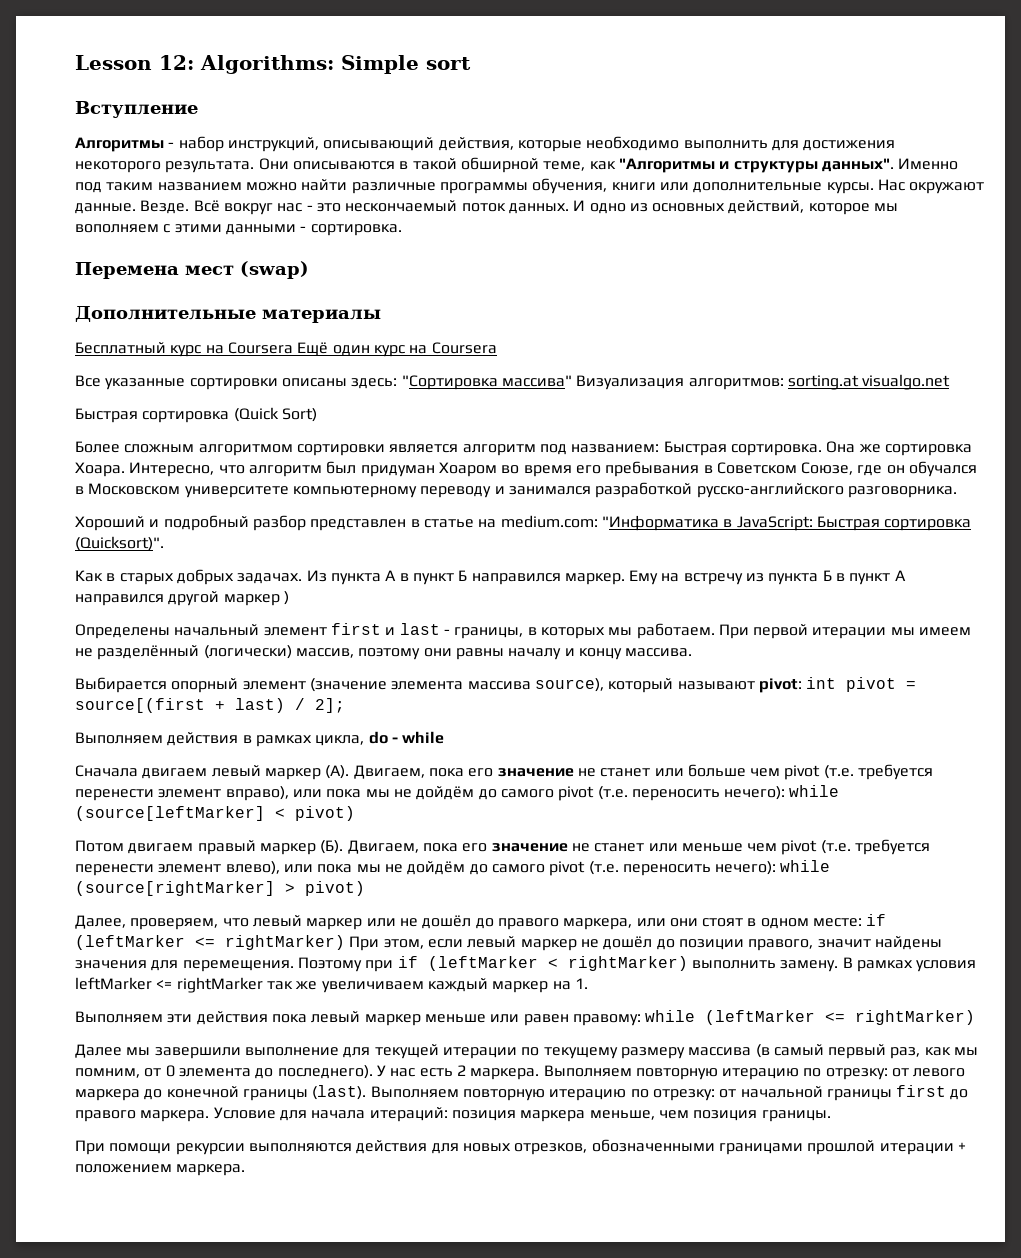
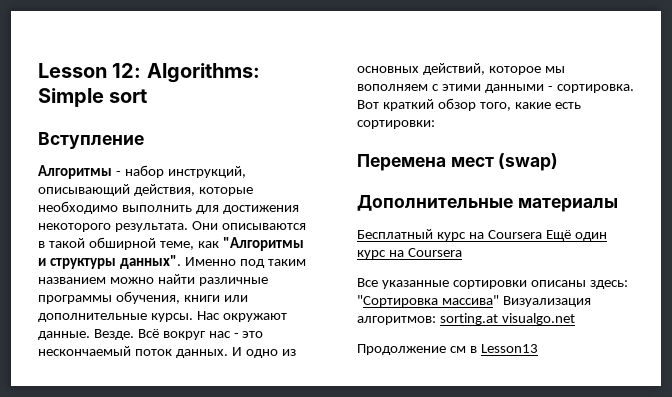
(402, 230) none -> [357,98,581,111] [357,120,435,129] Вот краткий обзор того, какие есть сортировки:
[75,407,317,423] [75,441,972,456] [75,461,978,477] [75,482,957,498] [75,515,972,531] [75,536,164,551] [75,569,906,585] [75,591,289,606] [75,623,972,639] [75,645,693,660] [75,677,917,693] [75,698,345,713] [75,731,445,747] [75,764,934,780] [75,785,840,801] [75,806,355,821] [75,839,931,855] [75,860,831,876] [75,881,365,896] [75,914,887,930] [75,935,942,951] [75,956,977,972] [75,977,588,993] [75,1010,976,1026] [75,1044,979,1059] [75,1065,966,1080] [75,1085,969,1101] [75,1107,831,1122] [75,1139,966,1155] [75,1164,246,1176] Быстрая сортировка (Quick Sort) // Более сложным алгоритмом сортировки является алгоритм под названием: Быстрая сортировка. Она же сортировка Хоара. Интересно, что алгоритм был придуман Хоаром во время его пребывания в Советском Союзе, где он обучался в Московском университете компьютерному переводу и занимался разработкой русско-английского разговорника. // Хороший и подробный разбор представлен в статье на medium.com: "Информатика в JavaScript: Быстрая сортировка (Quicksort)". // Как в старых добрых задачах. Из пункта А в пункт Б направился маркер. Ему на встречу из пункта Б в пункт А направился другой маркер ) // Определены начальный элемент first и last - границы, в которых мы работаем. При первой итерации мы имеем не разделённый (логически) массив, поэтому они равны началу и концу массива. // Выбирается опорный элемент (значение элемента массива source), который называют pivot: int pivot = source[(first + last) / 2]; // Выполняем действия в рамках цикла, do - while // Сначала двигаем левый маркер (А). Двигаем, пока его значение не станет или больше чем pivot (т.е. требуется перенести элемент вправо), или пока мы не дойдём до самого pivot (т.е. переносить нечего): while (source[leftMarker] < pivot) // Потом двигаем правый маркер (Б). Двигаем, пока его значение не станет или меньше чем pivot (т.е. требуется перенести элемент влево), или пока мы не дойдём до самого pivot (т.е. переносить нечего): while (source[rightMarker] > pivot) // Далее, проверяем, что левый маркер или не дошёл до правого маркера, или они стоят в одном месте: if (leftMarker <= rightMarker) При этом, если левый маркер не дошёл до позиции правого, значит найдены значения для перемещения. Поэтому при if (leftMarker < rightMarker) выполнить замену. В рамках условия leftMarker <= rightMarker так же увеличиваем каждый маркер на 1. // Выполняем эти действия пока левый маркер меньше или равен правому: while (leftMarker <= rightMarker) // Далее мы завершили выполнение для текущей итерации по текущему размеру массива (в самый первый раз, как мы помним, от 0 элемента до последнего). У нас есть 2 маркера. Выполняем повторную итерацию по отрезку: от левого маркера до конечной границы (last). Выполняем повторную итерацию по отрезку: от начальной границы first до правого маркера. Условие для начала итераций: позиция маркера меньше, чем позиция границы. // При помощи рекурсии выполняются действия для новых отрезков, обозначенными границами прошлой итерации + положением маркера. -> [357,344,538,355] Продолжение см в Lesson13

